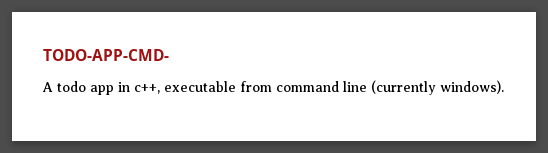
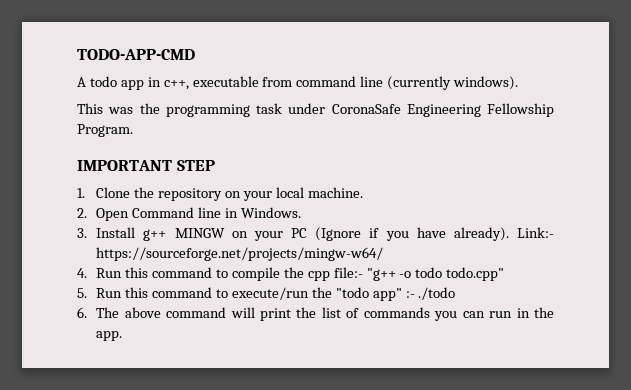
[43,49,169,61] TODO-APP-CMD- -> [77,49,195,60] TODO-APP-CMD
(504, 87) none -> [77,103,554,117] [77,124,133,137] [77,160,215,171] [77,187,363,201] [77,207,301,221] [77,227,554,241] [96,247,384,261] [77,267,505,281] [77,287,456,301] [77,307,554,321] [96,331,123,341] // This was the programming task under CoronaSafe Engineering Fellowship Program. // IMPORTANT STEP // 1. Clone the repository on your local machine. // 2. Open Command line in Windows. // 3. Install g++ MINGW on your PC (Ignore if you have already). Link:- https://sourceforge.net/projects/mingw-w64/ // 4. Run this command to compile the cpp file:- "g++ -o todo todo.cpp" // 5. Run this command to execute/run the "todo app" :- ./todo // 6. The above command will print the list of commands you can run in the app.

